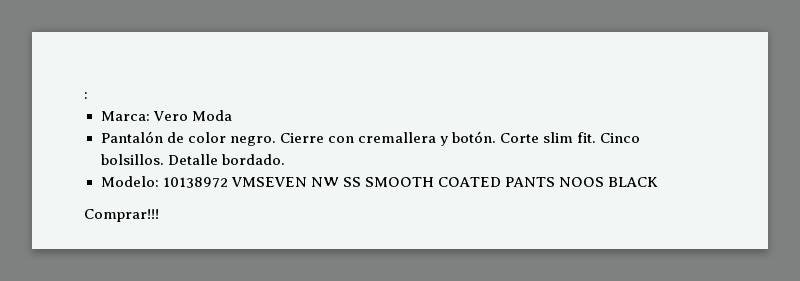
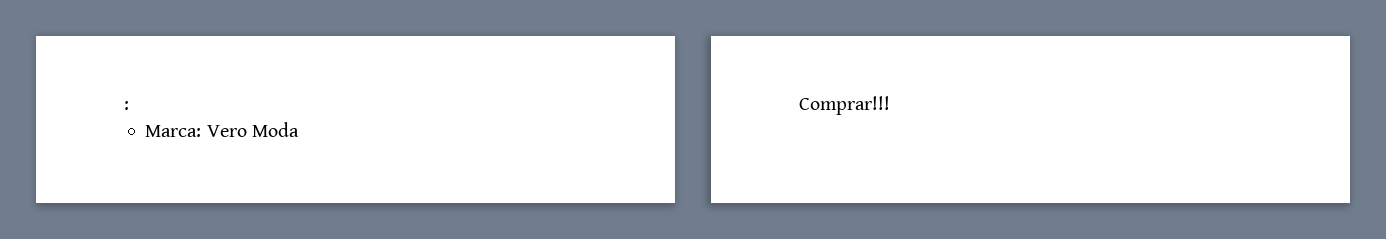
[100,131,641,146] [100,154,285,165] [100,176,658,188] // Pantalón de color negro. Cierre con cremallera y botón. Corte slim fit. Cinco bolsillos. Detalle bordado. // Modelo: 10138972 VMSEVEN NW SS SMOOTH COATED PANTS NOOS BLACK -> (299, 129) none

